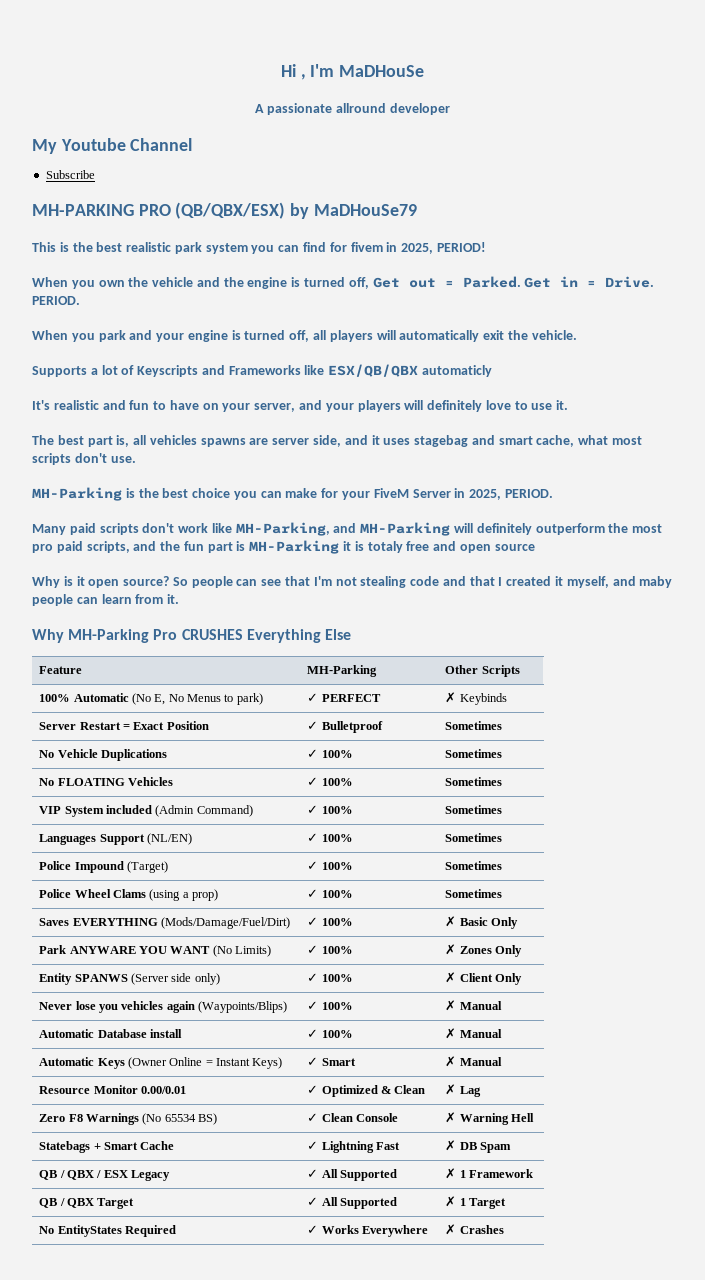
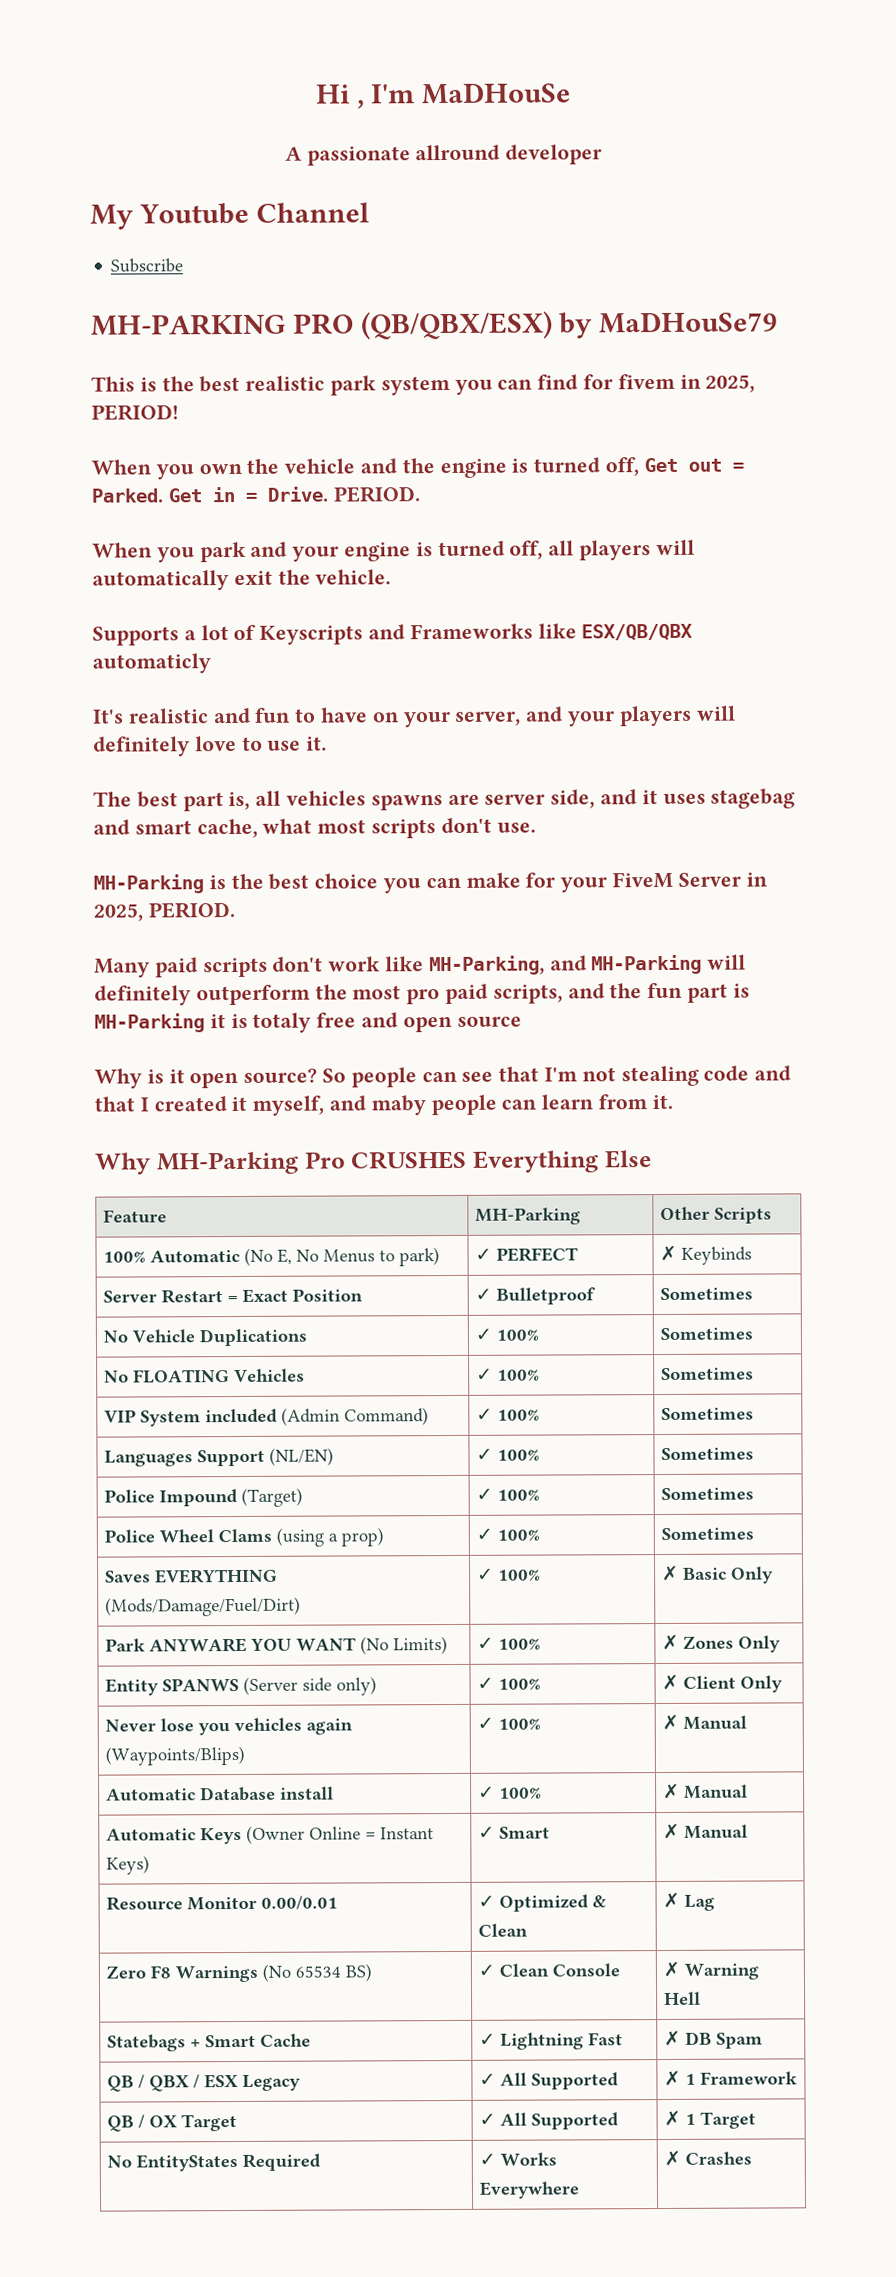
[66,1198,94,1208] QBX -> [149,2115,179,2128] OX

